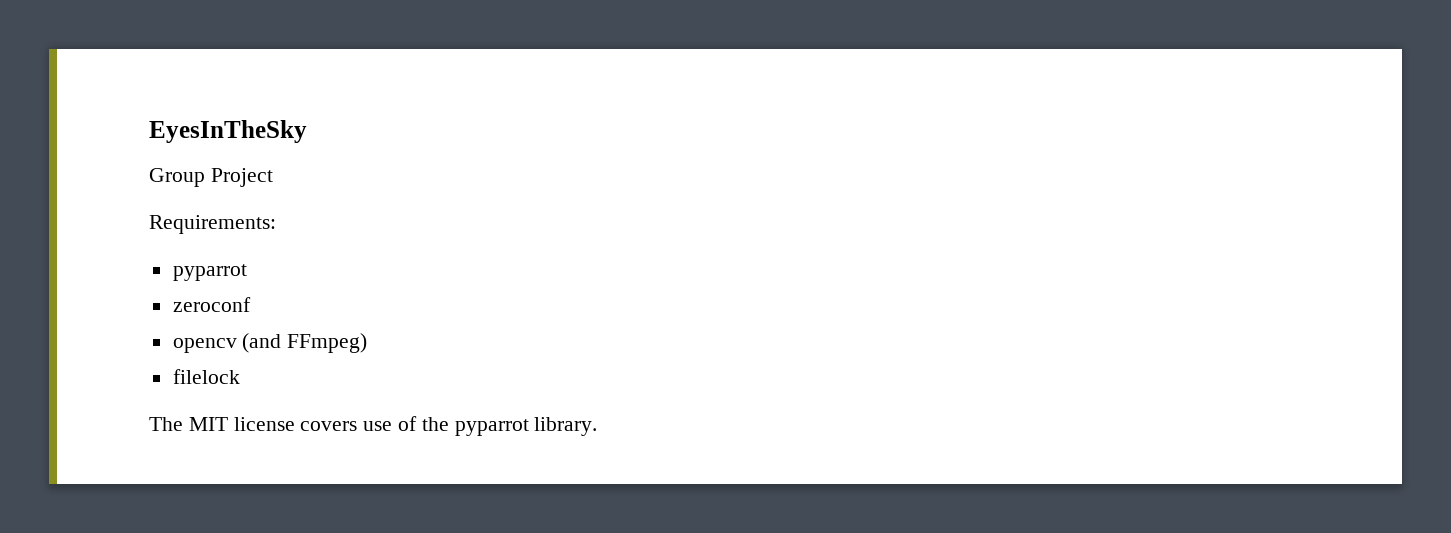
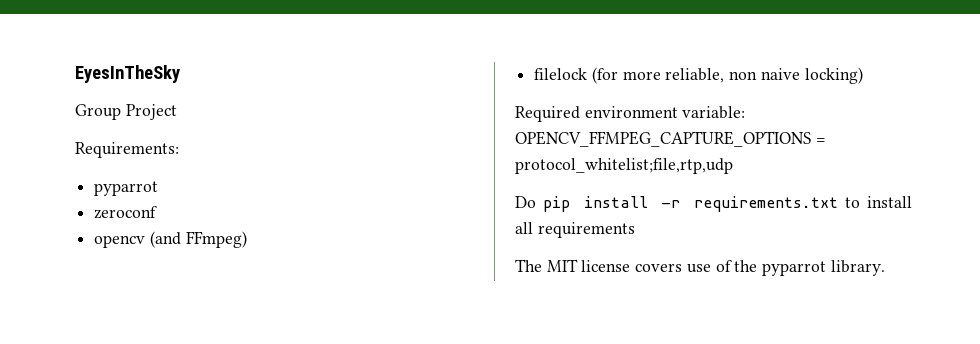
(240, 376) none -> [591,67,863,84] [515,106,746,122] [515,131,826,147] [515,158,733,174] [515,196,912,212] [515,222,635,238] (for more reliable, non naive locking) // Required environment variable: OPENCV_FFMPEG_CAPTURE_OPTIONS = protocol_whitelist;file,rtp,udp // Do pip install -r requirements.txt to install all requirements

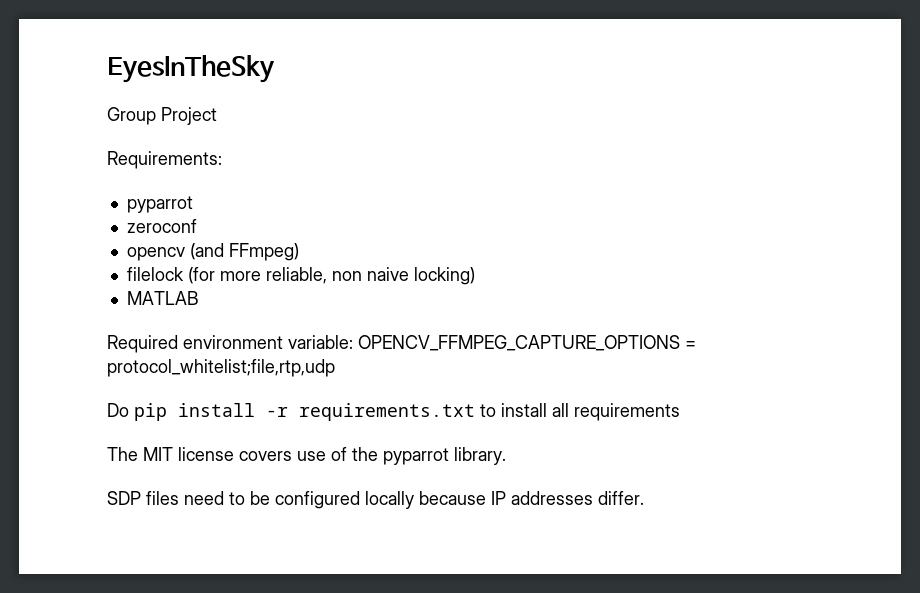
(863, 75) none -> [126,291,198,305] // MATLAB
(885, 268) none -> [107,491,644,509] // SDP files need to be configured locally because IP addresses differ.

